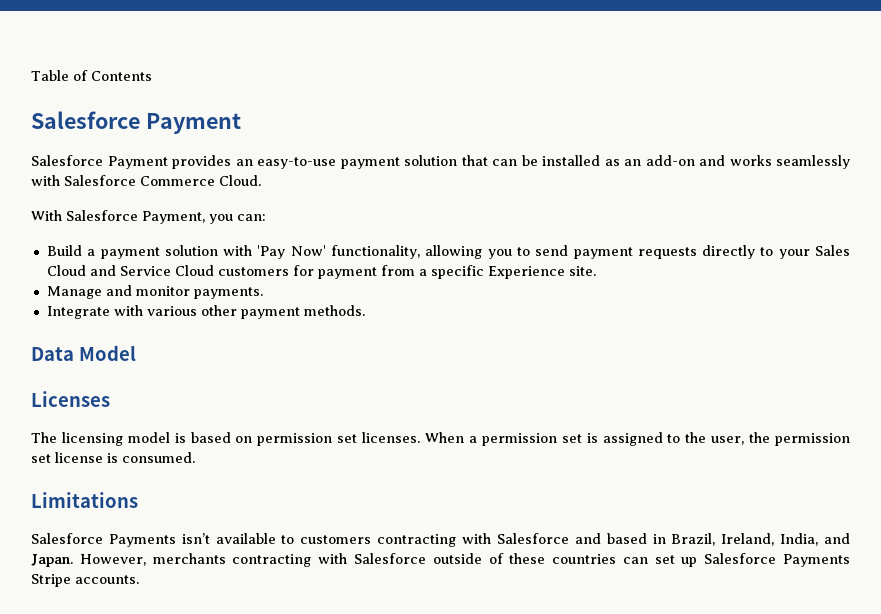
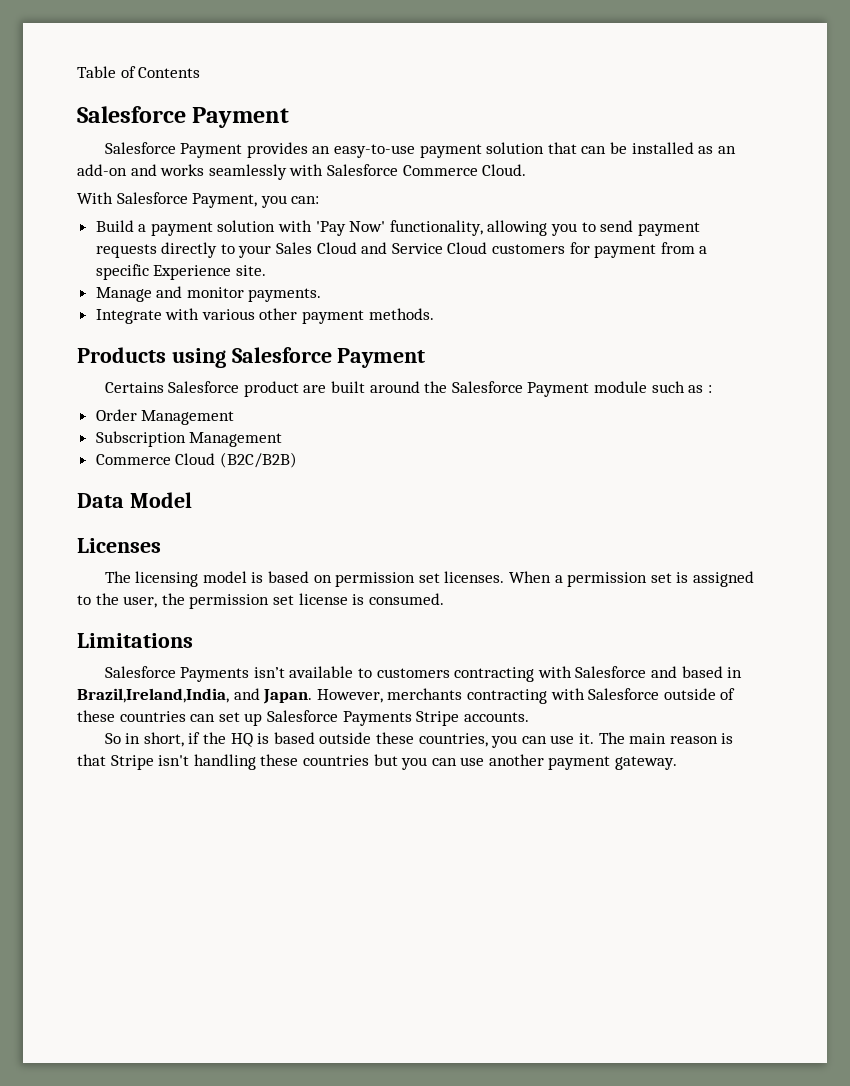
(365, 310) none -> [77,347,426,368] [104,381,712,397] [95,409,235,425] [95,431,283,447] [95,452,297,468] // Products using Salesforce Payment // Certains Salesforce product are built around the Salesforce Payment module such as : // Order Management // Subscription Management // Commerce Cloud (B2C/B2B)
[671,533,819,546] Brazil, Ireland, India, -> [77,688,229,703] Brazil,Ireland,India,
(139, 579) none -> [104,732,734,748] [77,754,678,770] // So in short, if the HQ is based outside these countries, you can use it. The main reason is that Stripe isn't handling these countries but you can use another payment gateway.

